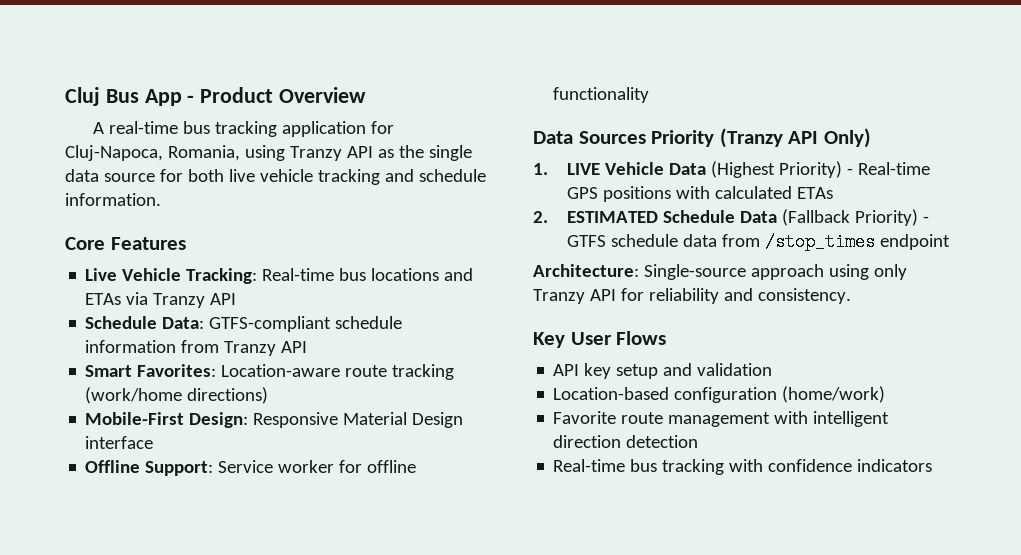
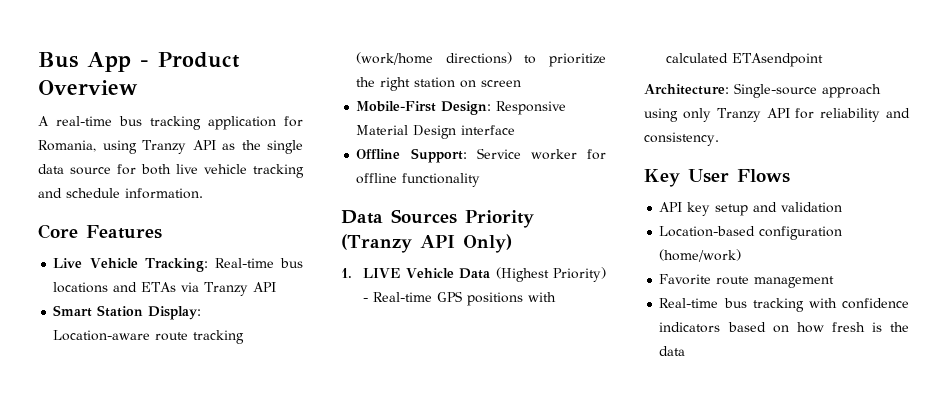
[65,87,100,106] Cluj -> (38, 60) none
[65,145,163,161] Cluj-Napoca, -> (303, 121) none
[85,316,403,332] [85,340,308,356] // Schedule Data: GTFS-compliant schedule information from Tranzy API -> (277, 287) none
[137,364,217,377] Favorites: -> [97,305,202,320] Station Display:
(269, 395) none -> [524,53,606,67] [356,77,522,91] to prioritize the right station on screen
[797,187,834,199] [533,209,930,226] [567,233,951,251] ETAs // 2. ESTIMATED Schedule Data (Fallback Priority) - GTFS schedule data from /stop_times endpoint -> [732,53,824,67] ETAsendpoint
[774,411,890,427] [553,435,699,448] with intelligent direction detection -> (835, 282) none
(933, 465) none -> [727,322,909,333] [659,346,686,356] based on how fresh is the data

